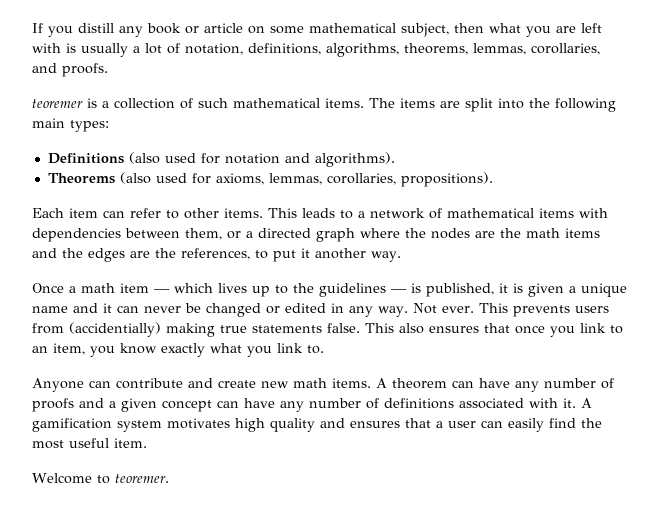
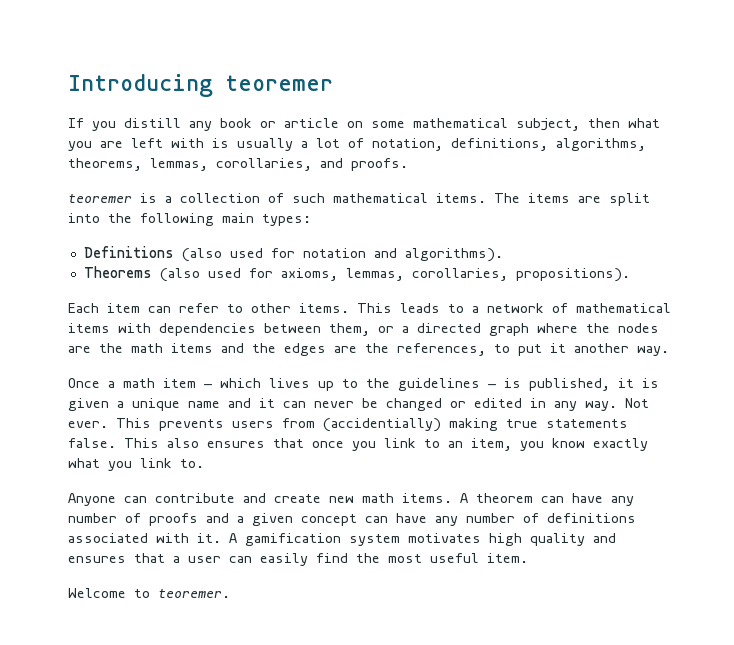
(32, 28) none -> [68,74,333,97] Introducing teoremer //

